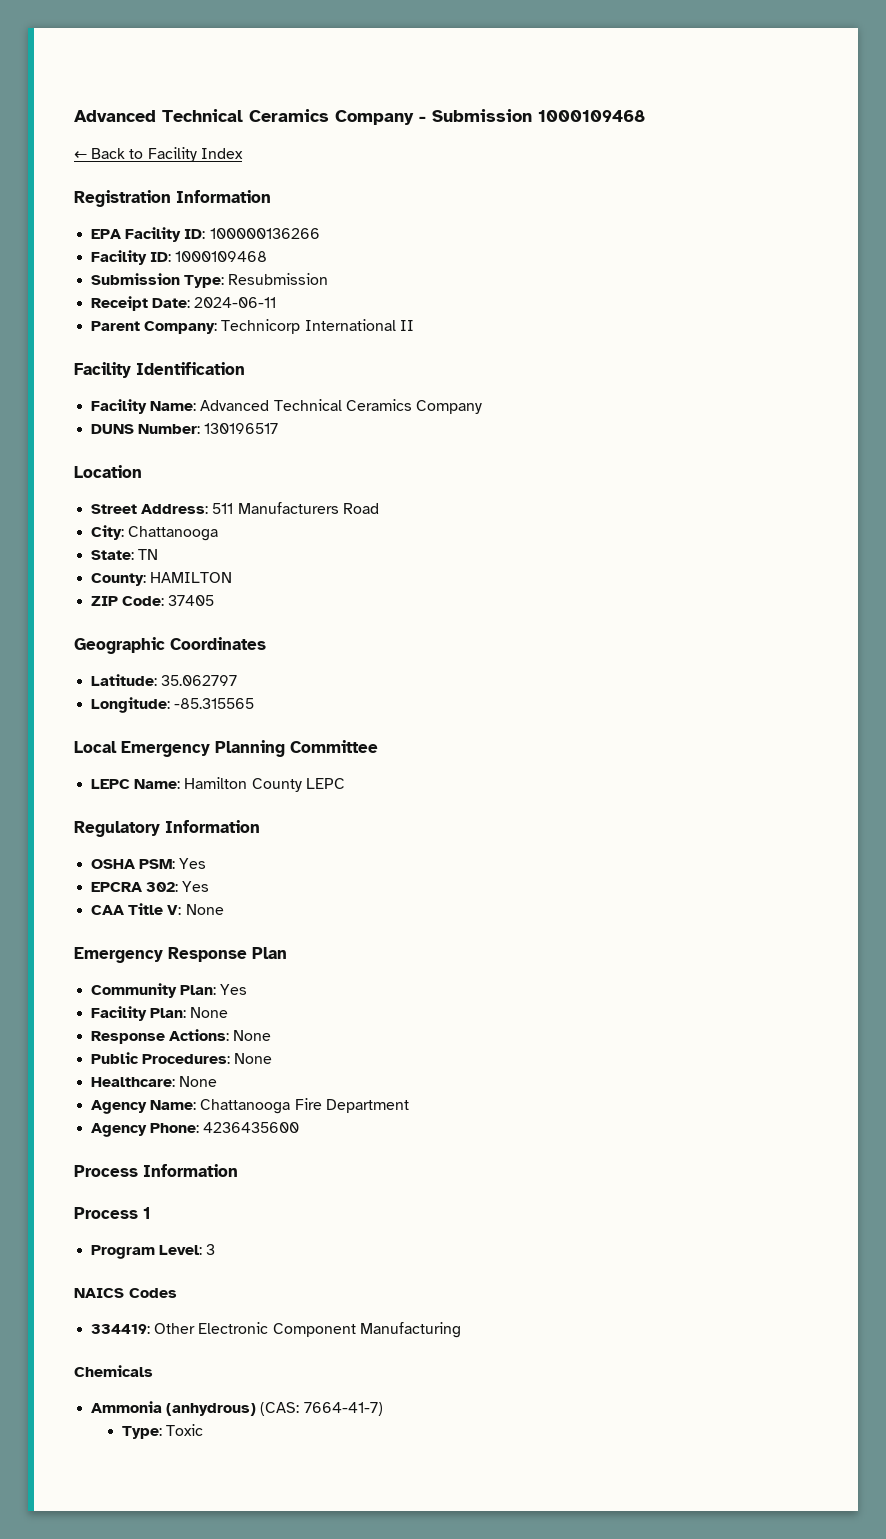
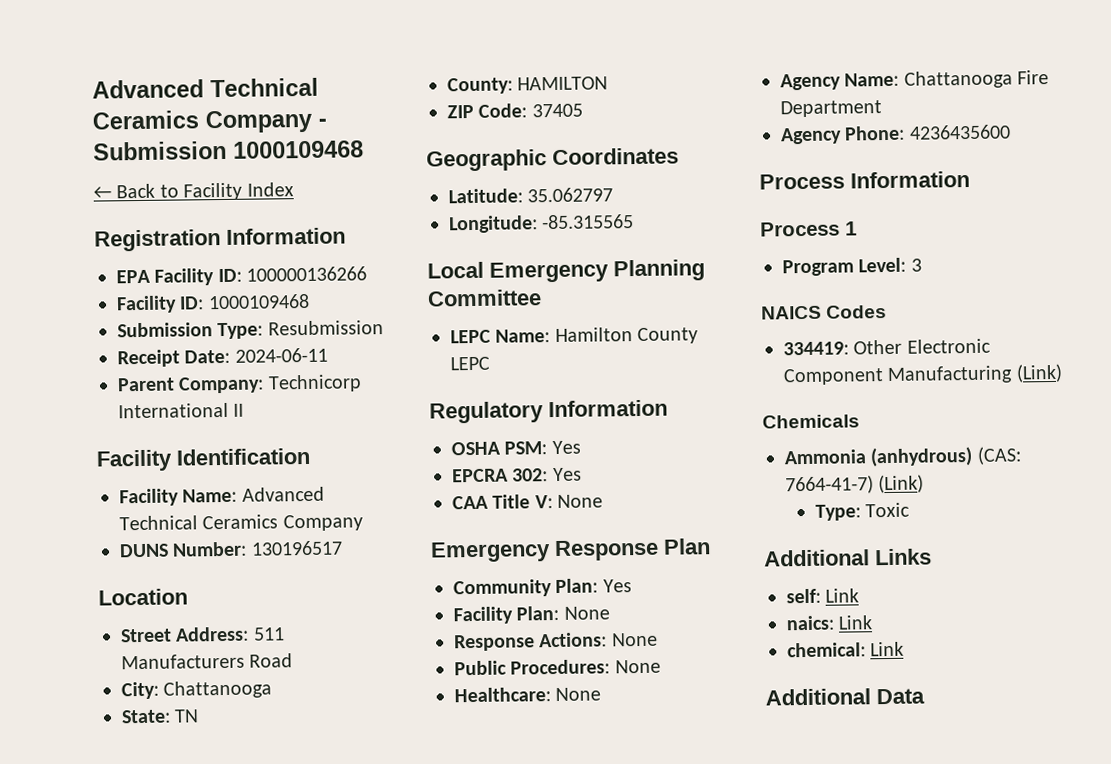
(461, 1330) none -> [1015,363,1063,383] (Link)
(383, 1409) none -> [878,474,925,494] (Link)
(203, 1430) none -> [764,548,932,567] [786,588,860,604] [786,615,873,631] [787,641,905,658] [765,688,925,706] // Additional Links // self: Link // naics: Link // chemical: Link // Additional Data

